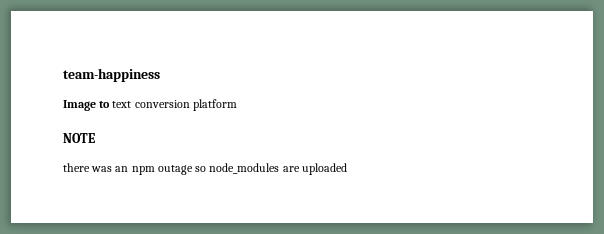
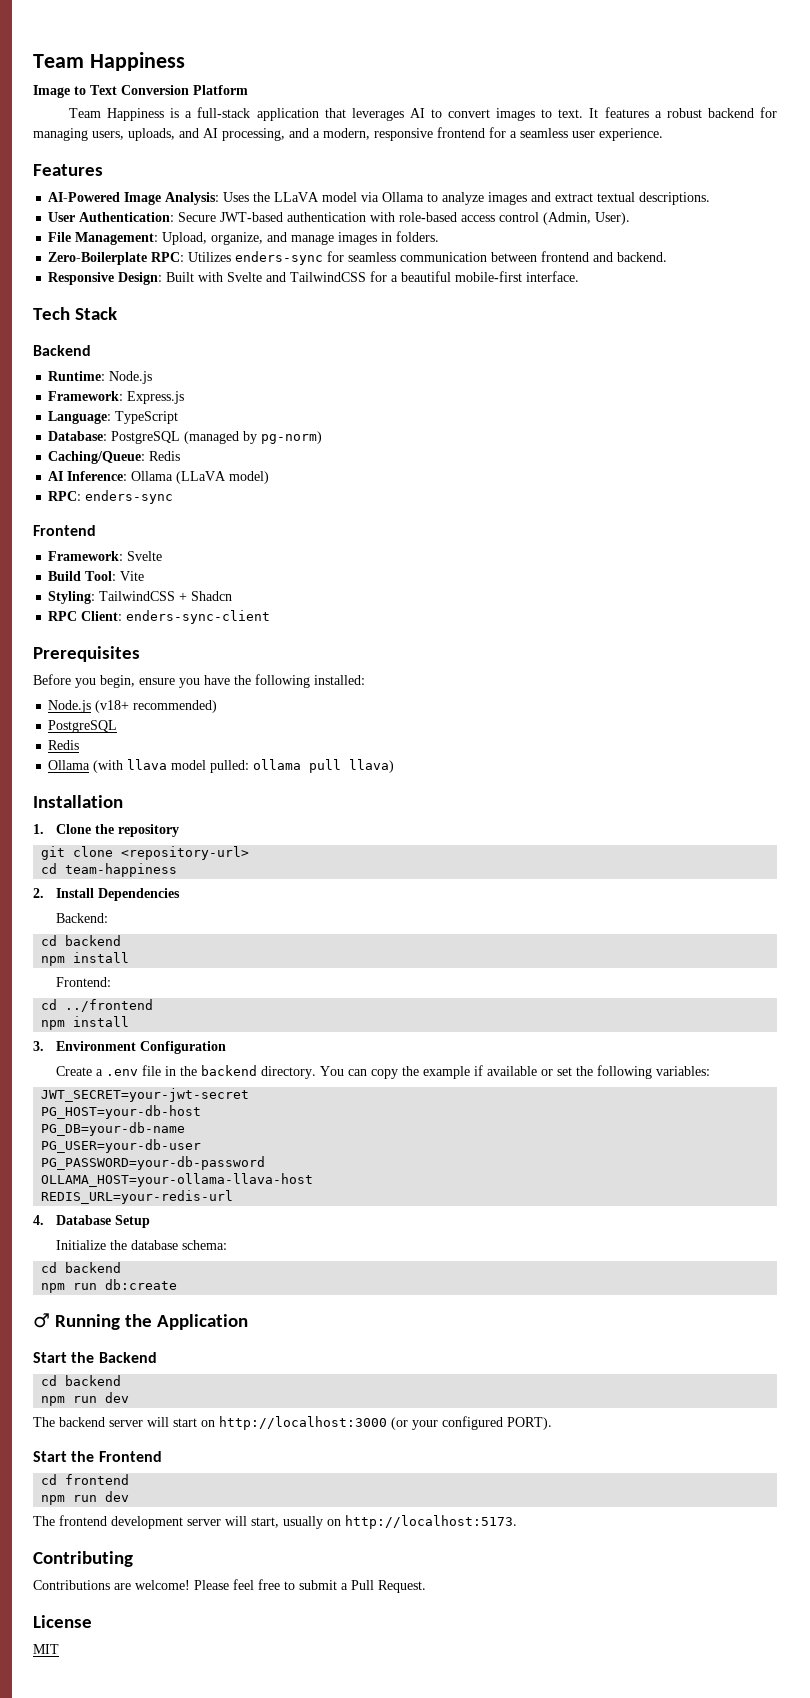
[63,68,160,82] team-happiness -> [33,52,185,71] Team Happiness
[112,99,237,111] [63,133,95,143] [63,163,347,175] text conversion platform // NOTE // there was an npm outage so node_modules are uploaded -> [90,85,248,95] [69,107,777,121] [33,127,663,141] [33,164,103,176] [48,192,711,205] [48,212,631,225] [48,231,440,245] [48,251,668,265] [48,271,580,285] [33,307,118,320] [33,345,91,356] [48,371,153,384] [48,391,185,404] [48,411,179,424] [48,431,323,444] [48,451,181,464] [48,471,270,484] [48,490,174,504] [33,525,96,536] [48,551,163,561] [48,571,145,581] [48,591,233,604] [48,610,271,624] [33,646,140,662] [33,674,365,688] [48,700,218,713] [48,720,118,733] [48,740,80,750] [48,759,395,773] [33,795,123,808] [33,824,179,837] [41,846,250,860] [41,863,178,877] [33,888,180,901] [55,913,108,923] [41,935,122,946] [41,952,130,966] [55,977,111,987] [41,999,154,1012] [41,1016,130,1030] [33,1041,226,1054] [55,1065,710,1079] [41,1088,250,1102] [41,1105,202,1119] [41,1122,186,1136] [41,1139,202,1153] [41,1156,266,1170] [41,1173,314,1187] [41,1190,234,1204] [33,1215,150,1228] [55,1240,227,1250] [41,1262,122,1273] [41,1279,178,1293] [33,1313,249,1330] [33,1352,157,1363] [41,1375,122,1386] [41,1392,130,1406] [33,1416,552,1430] [33,1451,162,1462] [41,1474,130,1485] [41,1491,130,1505] [33,1515,517,1529] [33,1551,133,1567] [33,1579,426,1593] [33,1615,92,1628] [33,1644,59,1654] Text Conversion Platform // Team Happiness is a full-stack application that leverages AI to convert images to text. It features a robust backend for managing users, uploads, and AI processing, and a modern, responsive frontend for a seamless user experience. // Features // AI-Powered Image Analysis: Uses the LLaVA model via Ollama to analyze images and extract textual descriptions. // User Authentication: Secure JWT-based authentication with role-based access control (Admin, User). // File Management: Upload, organize, and manage images in folders. // Zero-Boilerplate RPC: Utilizes enders-sync for seamless communication between frontend and backend. // Responsive Design: Built with Svelte and TailwindCSS for a beautiful mobile-first interface. // Tech Stack // Backend // Runtime: Node.js // Framework: Express.js // Language: TypeScript // Database: PostgreSQL (managed by pg-norm) // Caching/Queue: Redis // AI Inference: Ollama (LLaVA model) // RPC: enders-sync // Frontend // Framework: Svelte // Build Tool: Vite // Styling: TailwindCSS + Shadcn // RPC Client: enders-sync-client // Prerequisites // Before you begin, ensure you have the following installed: // Node.js (v18+ recommended) // PostgreSQL // Redis // Ollama (with llava model pulled: ollama pull llava) // Installation // 1. Clone the repository // git clone <repository-url> // cd team-happiness // 2. Install Dependencies // Backend: // cd backend // npm install // Frontend: // cd ../frontend // npm install // 3. Environment Configuration // Create a .env file in the backend directory. You can copy the example if available or set the following variables: // JWT_SECRET=your-jwt-secret // PG_HOST=your-db-host // PG_DB=your-db-name // PG_USER=your-db-user // PG_PASSWORD=your-db-password // OLLAMA_HOST=your-ollama-llava-host // REDIS_URL=your-redis-url // 4. Database Setup // Initialize the database schema: // cd backend // npm run db:create // ♂ Running the Application // Start the Backend // cd backend // npm run dev // The backend server will start on http://localhost:3000 (or your configured PORT). // Start the Frontend // cd frontend // npm run dev // The frontend development server will start, usually on http://localhost:5173. // Contributing // Contributions are welcome! Please feel free to submit a Pull Request. // License // MIT

